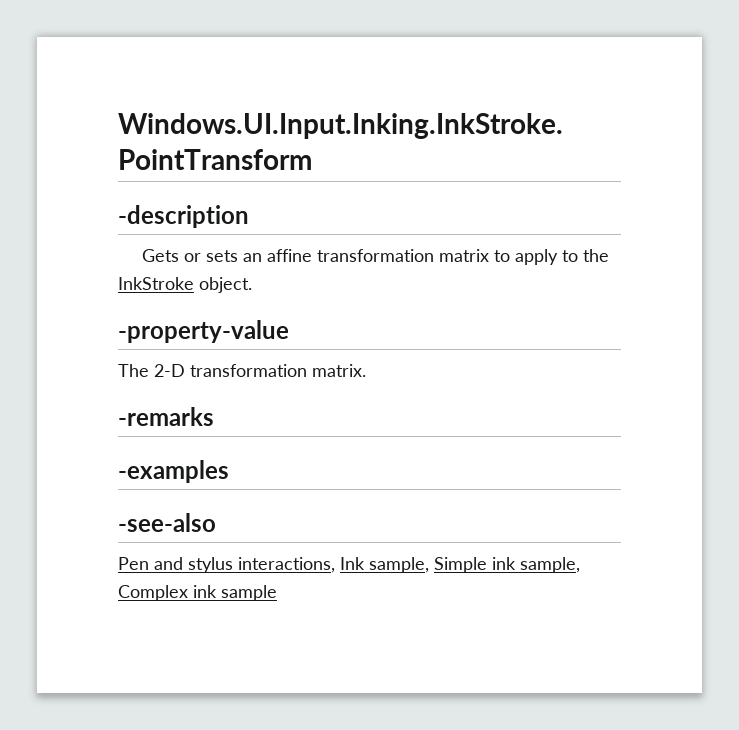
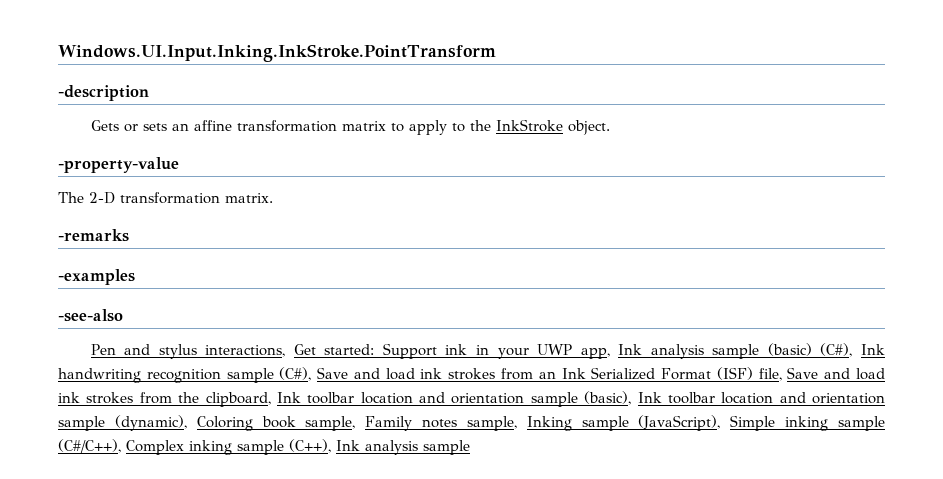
[340,557,580,573] [118,585,217,601] Ink sample, Simple ink sample, Complex ink -> [293,343,886,359] [58,367,886,383] [58,391,885,407] [58,415,885,431] [58,439,418,455] Get started: Support ink in your UWP app, Ink analysis sample (basic) (C#), Ink handwriting recognition sample (C#), Save and load ink strokes from an Ink Serialized Format (ISF) file, Save and load ink strokes from the clipboard, Ink toolbar location and orientation sample (basic), Ink toolbar location and orientation sample (dynamic), Coloring book sample, Family notes sample, Inking sample (JavaScript), Simple inking sample (C#/C++), Complex inking sample (C++), Ink analysis

